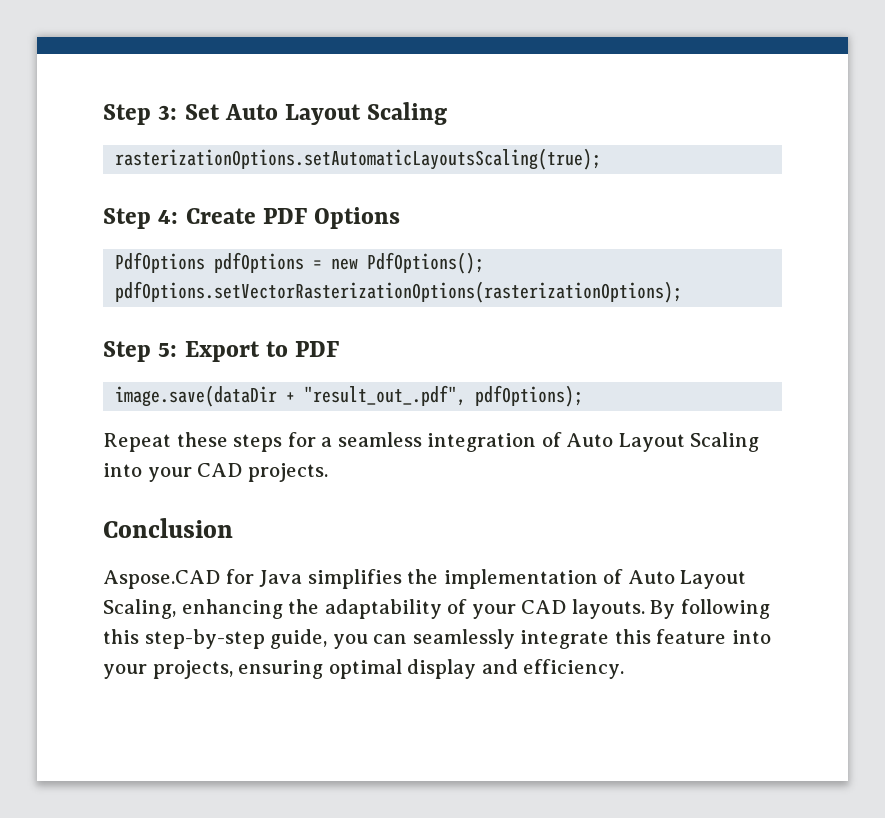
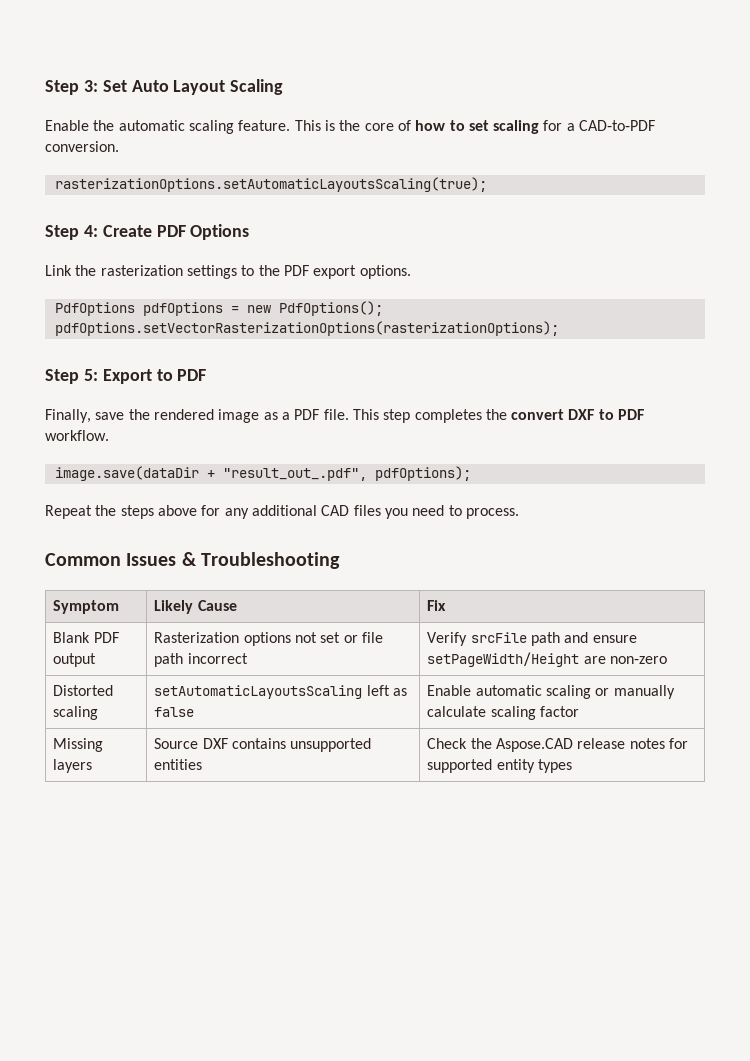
(448, 113) none -> [45,120,656,134] [45,141,119,152] // Enable the automatic scaling feature. This is the core of how to set scaling for a CAD‑to‑PDF conversion.
(401, 218) none -> [45,265,411,279] // Link the rasterization settings to the PDF export options.
(340, 349) none -> [45,409,645,423] [45,430,109,441] // Finally, save the rendered image as a PDF file. This step completes the convert DXF to PDF workflow.
[176,432,760,452] [103,463,328,482] [103,518,233,538] [103,569,747,589] [103,599,770,619] [103,629,771,649] [103,659,625,679] these steps for a seamless integration of Auto Layout Scaling into your CAD projects. // Conclusion // Aspose.CAD for Java simplifies the implementation of Auto Layout Scaling, enhancing the adaptability of your CAD layouts. By following this step-by-step guide, you can seamlessly integrate this feature into your projects, ensuring optimal display and efficiency. -> [95,505,519,519] [45,552,341,569] [53,600,120,614] [154,600,237,614] [427,600,447,611] [53,632,119,643] [53,653,97,667] [154,632,383,646] [154,653,248,667] [427,632,637,646] [427,652,667,667] [53,685,114,696] [53,706,99,720] [154,685,407,699] [154,707,195,717] [427,685,675,699] [427,706,579,720] [53,738,104,752] [53,759,93,773] [154,738,372,752] [154,759,203,770] [427,738,688,752] [427,759,572,773] the steps above for any additional CAD files you need to process. // Common Issues & Troubleshooting // Symptom | Likely Cause | Fix // Blank PDF output | Rasterization options not set or file path incorrect | Verify srcFile path and ensure setPageWidth/Height are non‑zero // Distorted scaling | setAutomaticLayoutsScaling left as false | Enable automatic scaling or manually calculate scaling factor // Missing layers | Source DXF contains unsupported entities | Check the Aspose.CAD release notes for supported entity types

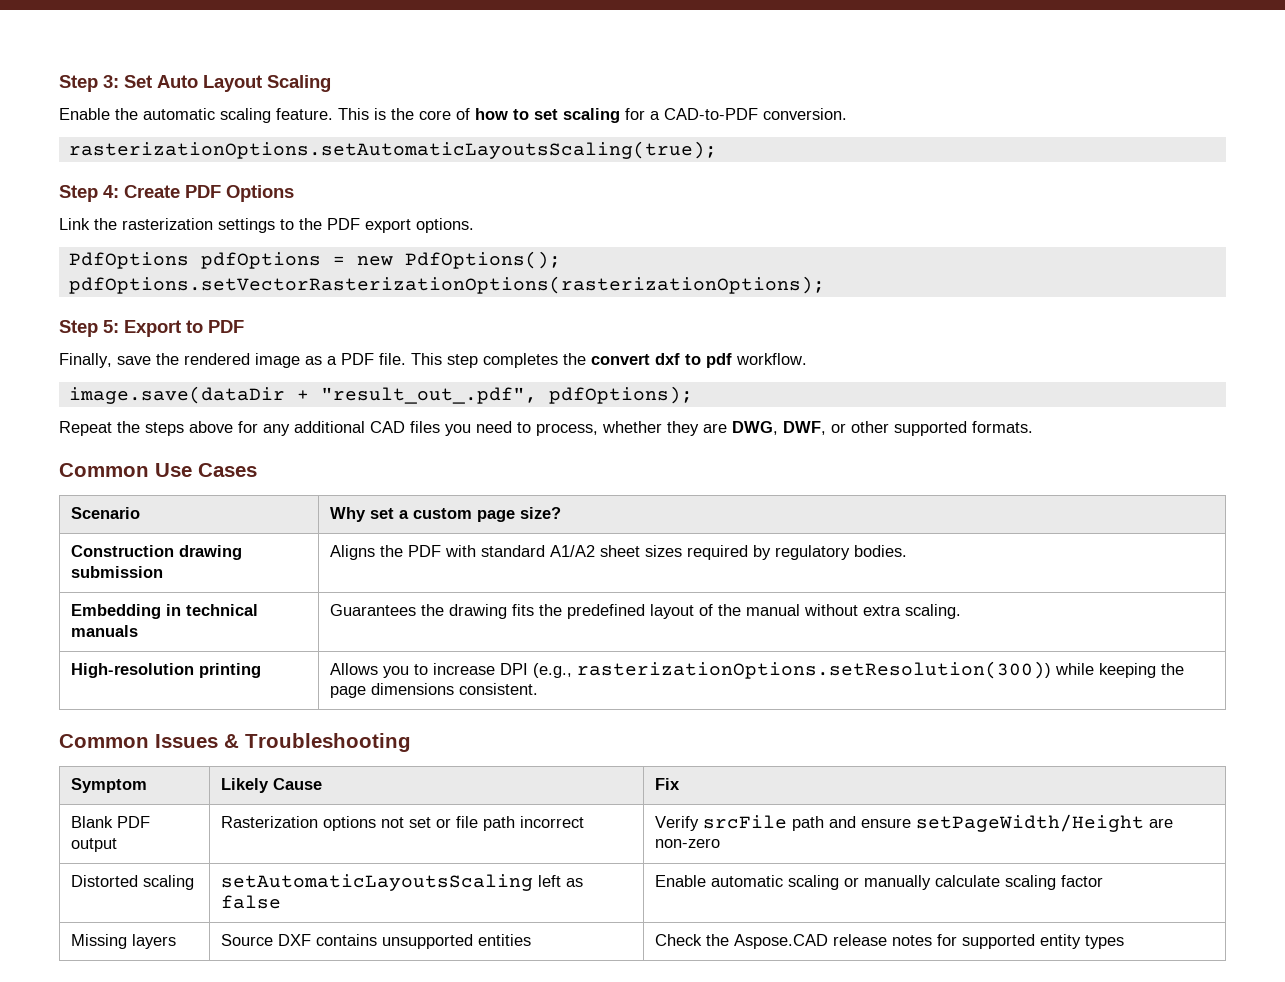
[568,409,645,420] DXF to PDF -> [655,353,732,368] dxf to pdf
[465,508,519,519] process. -> [536,421,1033,436] [59,463,257,477] [70,507,140,519] [329,507,561,522] [70,545,242,560] [70,566,163,578] [329,545,907,560] [70,604,258,619] [70,625,138,637] [329,604,961,619] [70,663,261,678] [329,661,1184,679] [329,683,538,698] process, whether they are DWG, DWF, or other supported formats. // Common Use Cases // Scenario | Why set a custom page size? // Construction drawing submission | Aligns the PDF with standard A1/A2 sheet sizes required by regulatory bodies. // Embedding in technical manuals | Guarantees the drawing fits the predefined layout of the manual without extra scaling. // High‑resolution printing | Allows you to increase DPI (e.g., rasterizationOptions.setResolution(300)) while keeping the page dimensions consistent.

